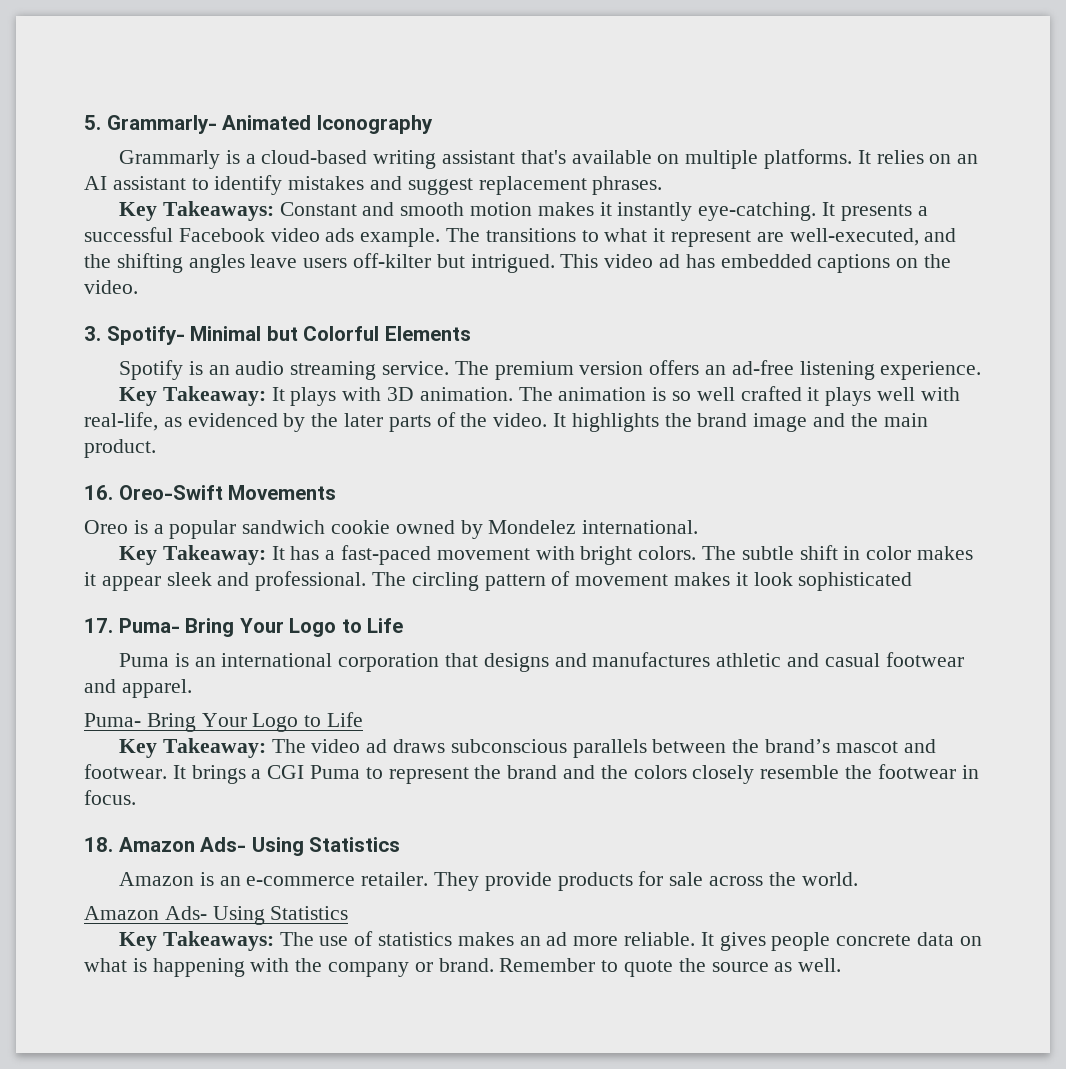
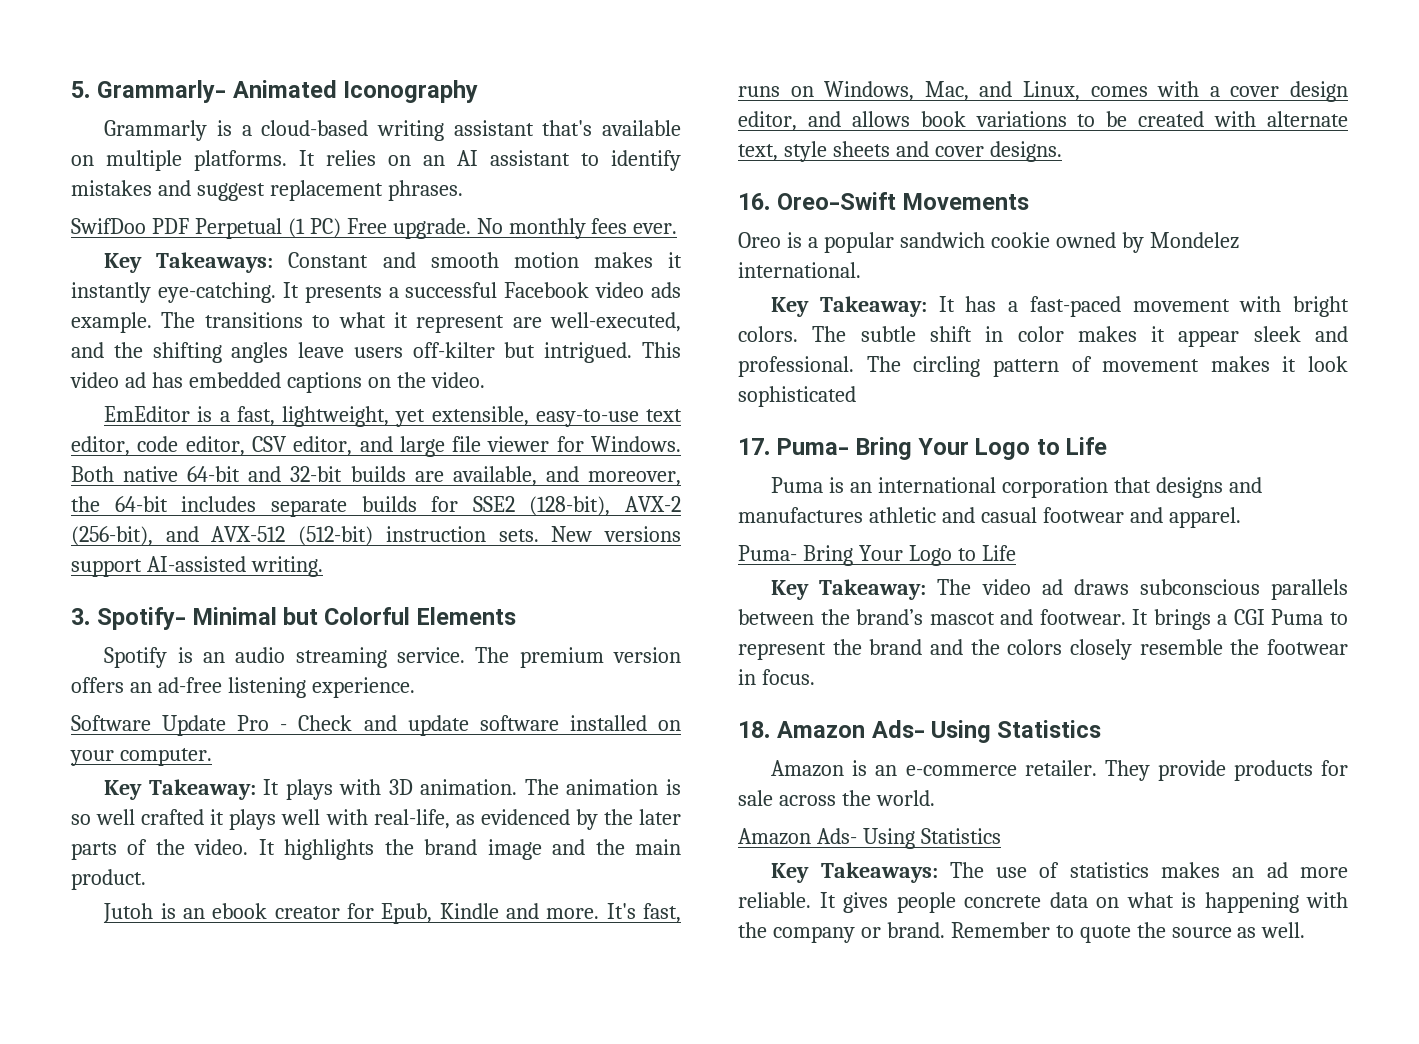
(663, 185) none -> [71,218,678,239] // SwifDoo PDF Perpetual (1 PC) Free upgrade. No monthly fees ever.
(138, 287) none -> [104,406,682,427] [71,436,681,457] [71,466,681,486] [71,496,681,517] [71,526,682,546] [71,556,323,577] // EmEditor is a fast, lightweight, yet extensible, easy-to-use text editor, code editor, CSV editor, and large file viewer for Windows. Both native 64-bit and 32-bit builds are available, and moreover, the 64-bit includes separate builds for SSE2 (128-bit), AVX-2 (256-bit), and AVX-512 (512-bit) instruction sets. New versions support AI-assisted writing.
(982, 370) none -> [71,715,681,736] [70,748,212,766] // Software Update Pro - Check and update software installed on your computer.
(156, 448) none -> [103,903,681,924] [738,81,1348,102] [738,111,1348,131] [738,141,1062,162] // Jutoh is an ebook creator for Epub, Kindle and more. It's fast, runs on Windows, Mac, and Linux, comes with a cover design editor, and allows book variations to be created with alternate text, style sheets and cover designs.

